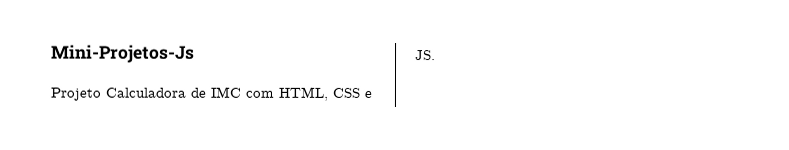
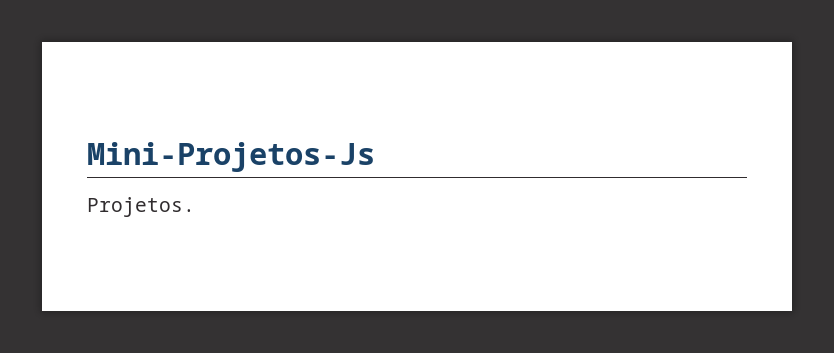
[50,86,372,101] [415,50,436,61] Projeto Calculadora de IMC com HTML, CSS e JS. -> [87,197,195,217] Projetos.

